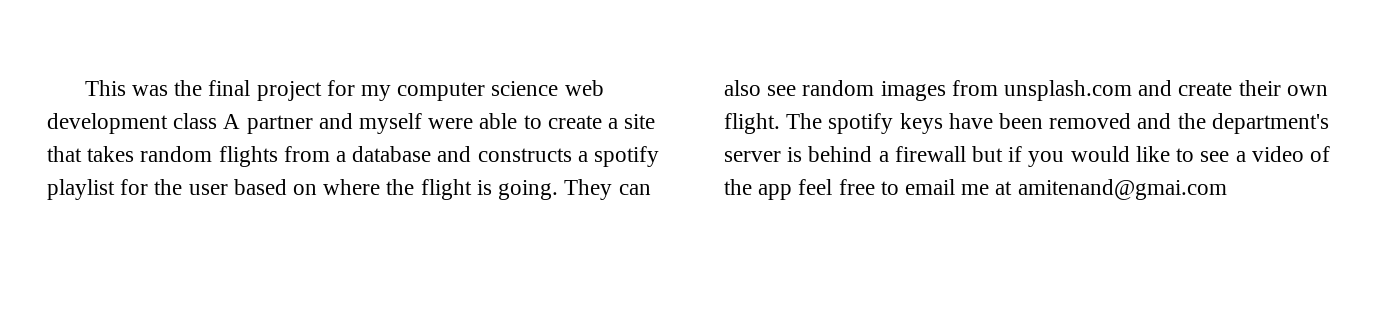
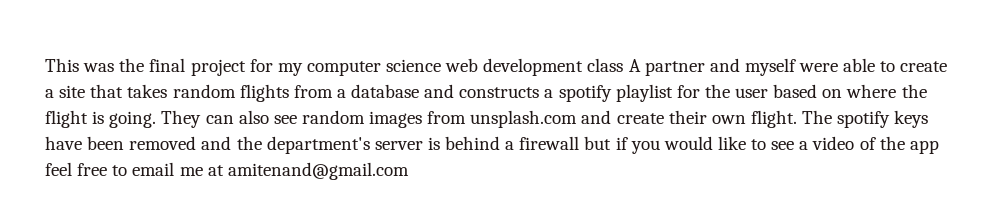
[1017,179,1227,200] amitenand@gmai.com -> [227,162,409,180] amitenand@gmail.com

